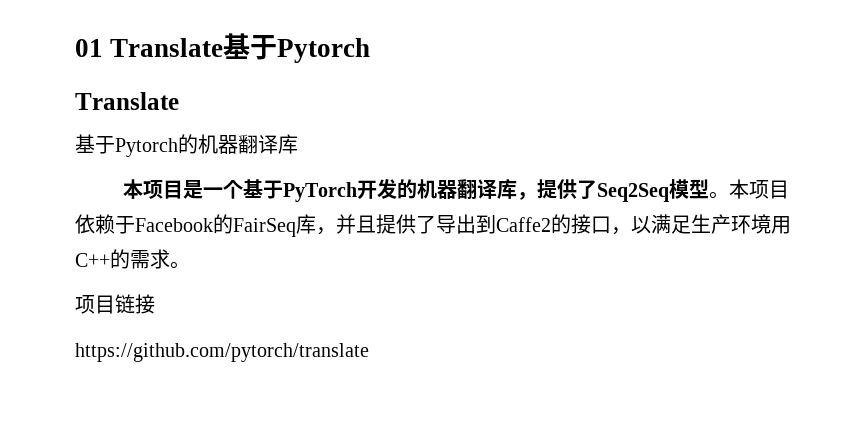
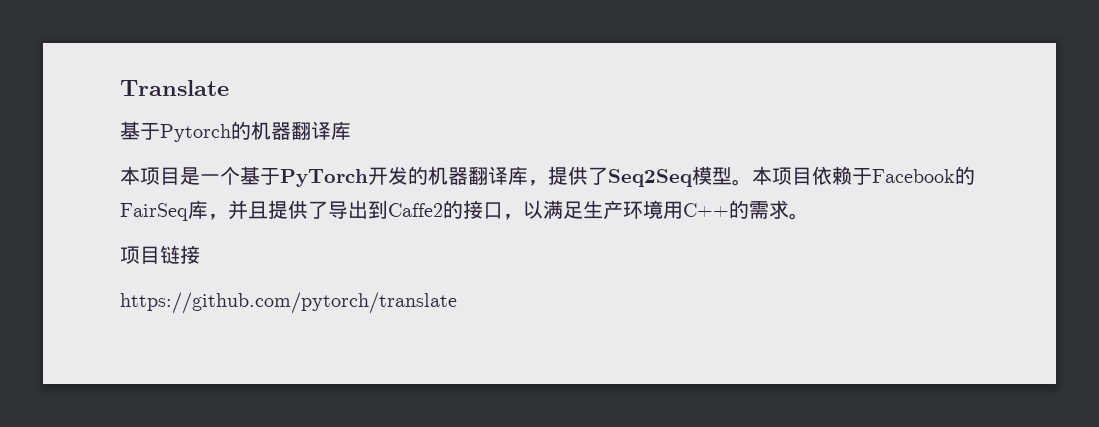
[75,33,371,63] 01 Translate基于Pytorch // -> (120, 88) none

